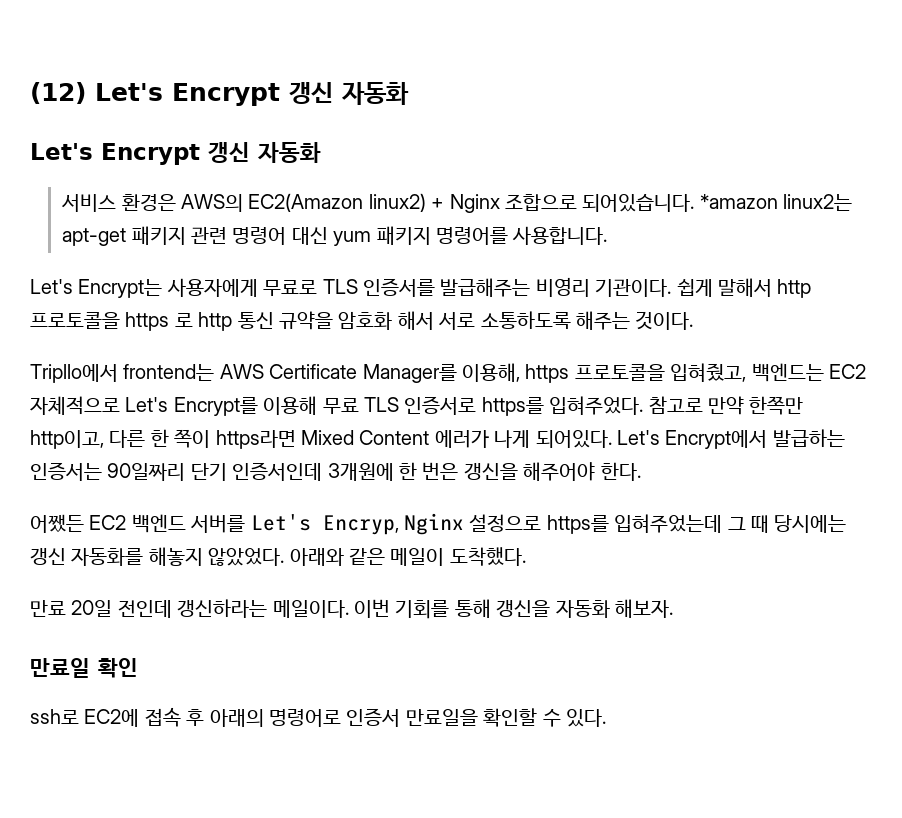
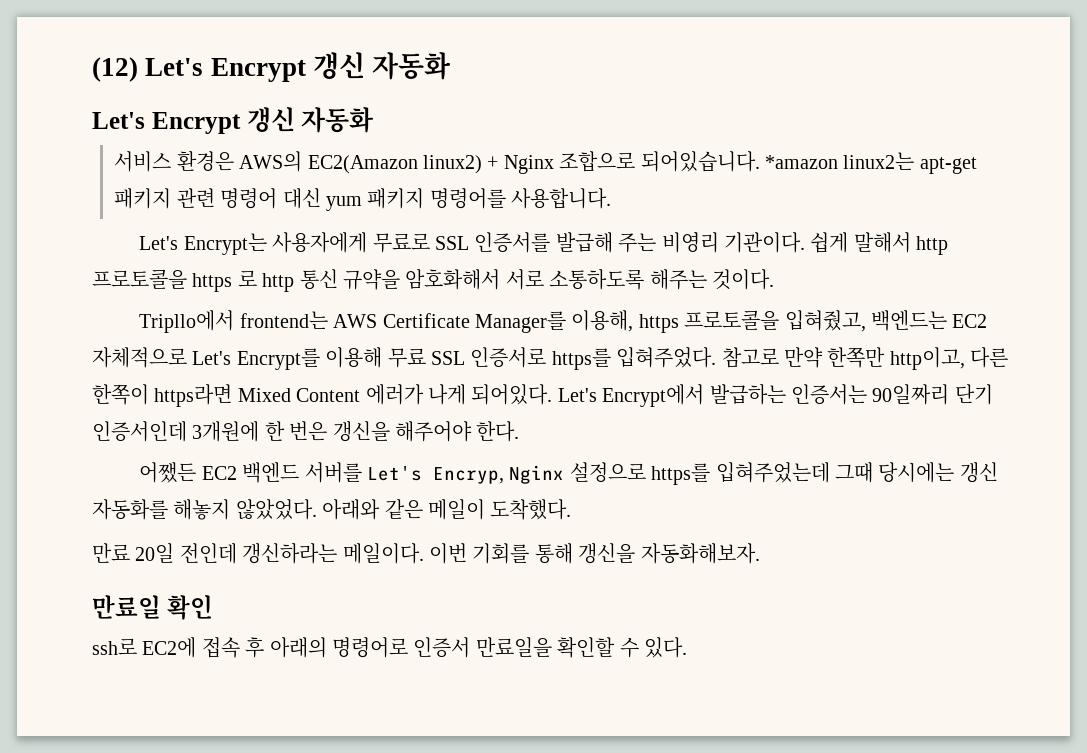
[322,278,531,297] TLS 인증서를 발급해주는 -> [434,232,657,253] SSL 인증서를 발급해 주는
[338,311,434,330] 암호화 해서 -> [405,268,501,290] 암호화해서
[364,397,399,412] TLS -> [431,351,465,365] SSL
[150,429,211,448] 한 쪽이 -> [92,384,149,405] 한쪽이
[727,515,769,533] 그 때 -> [834,462,873,483] 그때
[555,599,673,618] 자동화 해보자. -> [640,543,760,564] 자동화해보자.

